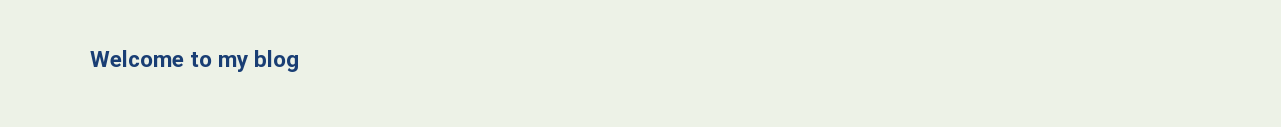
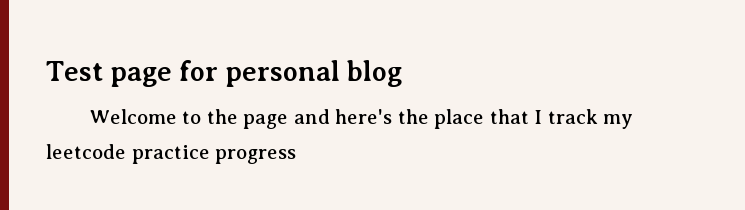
[90,50,300,72] Welcome to my blog -> [46,60,403,87] [89,109,634,129] [46,144,297,164] Test page for personal blog // Welcome to the page and here's the place that I track my leetcode practice progress

